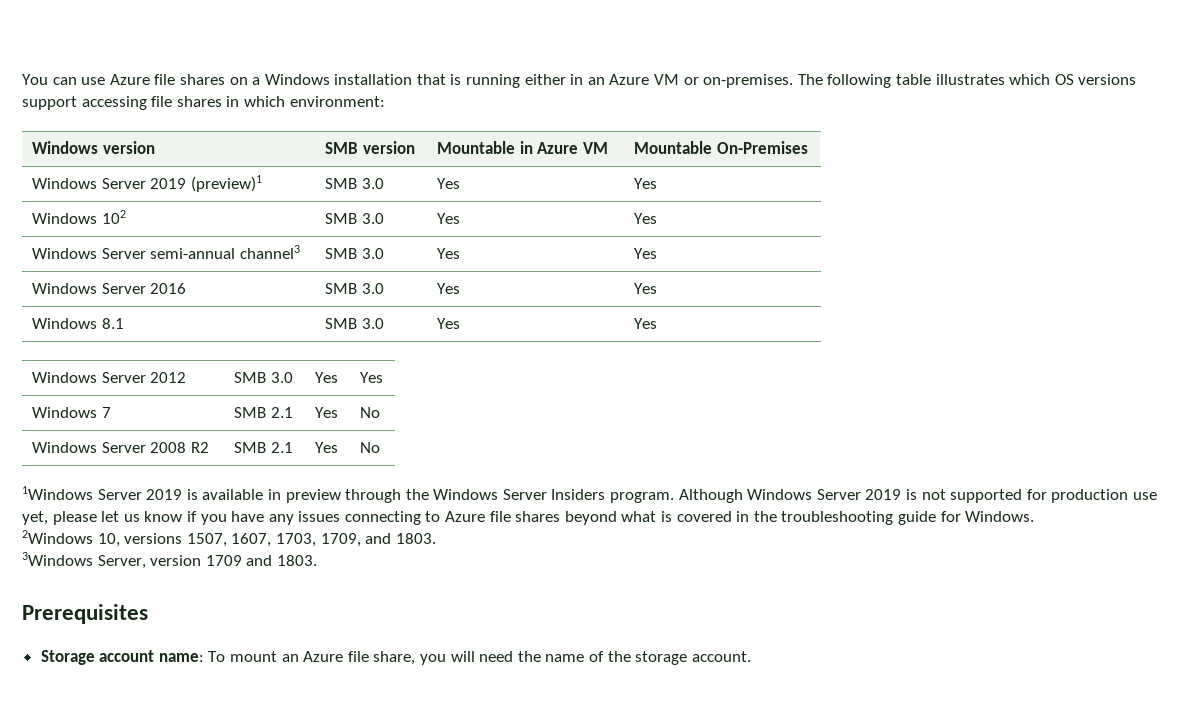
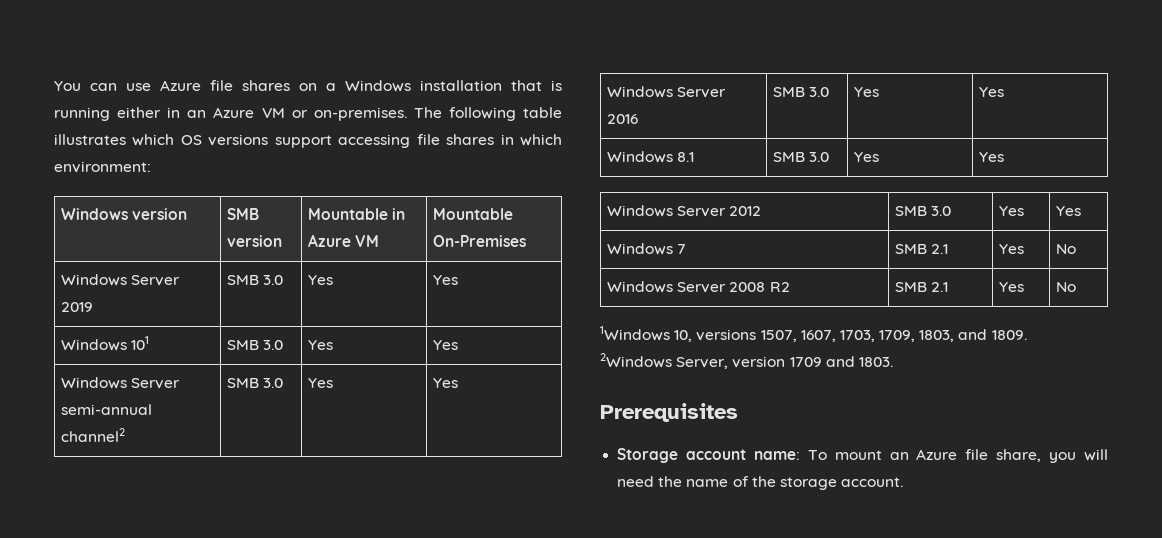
[191,175,263,192] [325,178,384,189] [437,178,461,189] [634,178,658,189] [32,210,126,224] (preview)1 | SMB 3.0 | Yes | Yes // Windows 102 -> [227,275,284,285] [308,275,334,285] [433,275,459,285] [61,336,150,351] | SMB 3.0 | Yes | Yes // Windows 101
[240,245,301,259] channel3 -> [61,428,126,442] channel2
[97,489,1157,503] [22,511,1035,525] [22,530,93,544] Server 2019 is available in preview through the Windows Server Insiders program. Although Windows Server 2019 is not supported for production use yet, please let us know if you have any issues connecting to Azure file shares beyond what is covered in the troubleshooting guide for Windows. // 2Windows -> (670, 333) none
[365,533,436,544] [22,552,93,566] and 1803. // 3Windows -> [919,329,1027,342] [600,353,672,368] 1803, and 1809. // 2Windows

